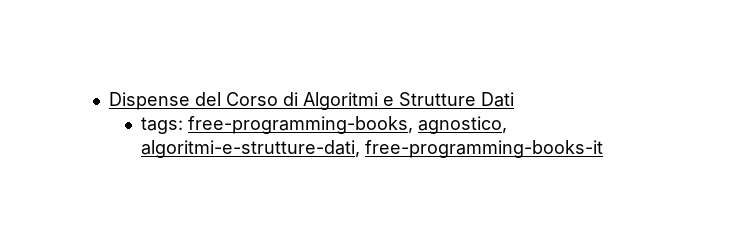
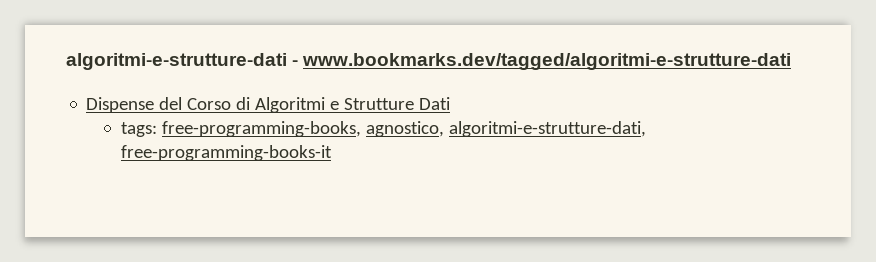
(108, 101) none -> [66,53,792,70] algoritmi-e-strutture-dati - www.bookmarks.dev/tagged/algoritmi-e-strutture-dati //

